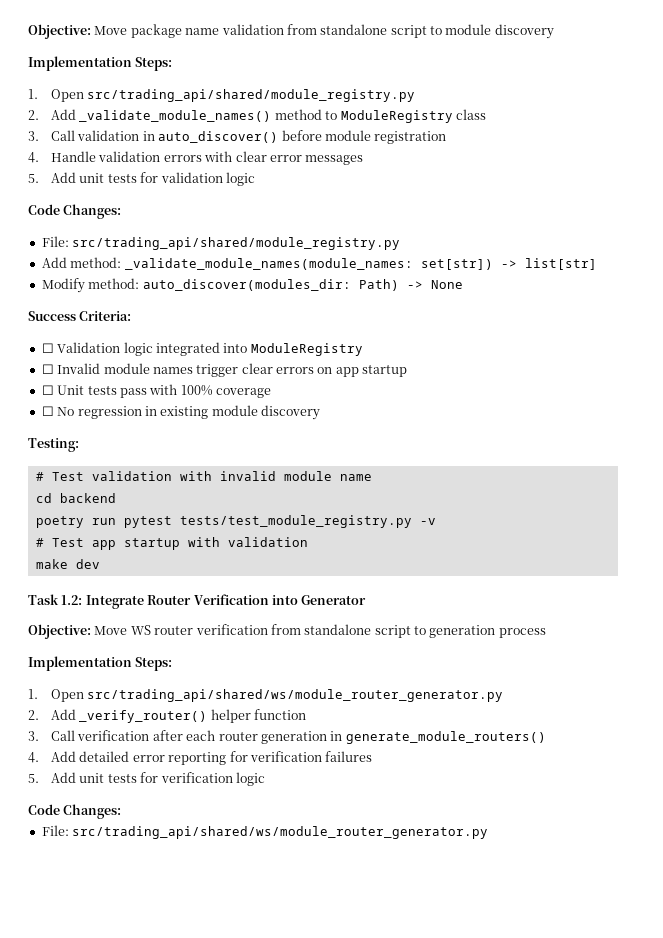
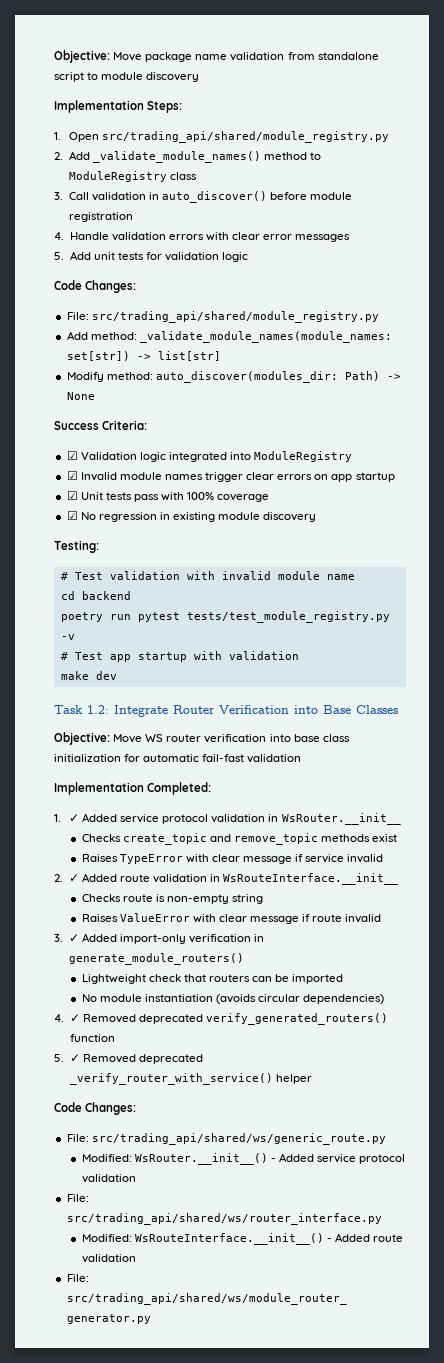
[41,343,54,353] ☐ -> [66,451,78,460] ☑
[41,364,54,374] ☐ -> [66,471,78,480] ☑
[41,385,54,395] ☐ -> [66,491,78,500] ☑
[41,406,54,416] ☐ -> [66,511,78,520] ☑
[301,595,367,605] Generator -> [323,705,398,714] Base Classes
[270,624,546,638] [28,656,173,671] [28,689,504,702] [28,709,307,723] [28,730,546,744] [28,751,373,765] [28,772,265,786] [28,804,122,819] from standalone script to generation process // Implementation Steps: // 1. Open src/trading_api/shared/ws/module_router_generator.py // 2. Add _verify_router() helper function // 3. Call verification after each router generation in generate_module_routers() // 4. Add detailed error reporting for verification failures // 5. Add unit tests for verification logic // Code Changes: -> [269,734,350,742] [54,754,302,763] [54,782,212,795] [54,813,401,825] [81,833,398,845] [81,854,384,864] [54,873,399,885] [81,894,264,904] [81,913,382,924] [54,933,265,944] [68,953,244,965] [81,974,344,984] [81,994,385,1004] [54,1013,389,1025] [69,1034,115,1042] [54,1054,203,1064] [69,1073,312,1085] [54,1102,137,1115] [66,1133,386,1145] [81,1153,406,1165] [81,1174,136,1183] [66,1194,89,1202] [66,1213,382,1225] [81,1233,404,1245] [81,1254,136,1263] into base class initialization for automatic fail-fast validation // Implementation Completed: // 1. ✓ Added service protocol validation in WsRouter.__init__ // Checks create_topic and remove_topic methods exist // Raises TypeError with clear message if service invalid // 2. ✓ Added route validation in WsRouteInterface.__init__ // Checks route is non-empty string // Raises ValueError with clear message if route invalid // 3. ✓ Added import-only verification in generate_module_routers() // Lightweight check that routers can be imported // No module instantiation (avoids circular dependencies) // 4. ✓ Removed deprecated verify_generated_routers() function // 5. ✓ Removed deprecated _verify_router_with_service() helper // Code Changes: // File: src/trading_api/shared/ws/generic_route.py // Modified: WsRouter.__init__() - Added service protocol validation // File: src/trading_api/shared/ws/router_interface.py // Modified: WsRouteInterface.__init__() - Added route validation

